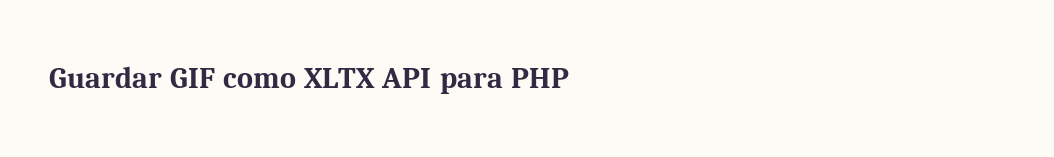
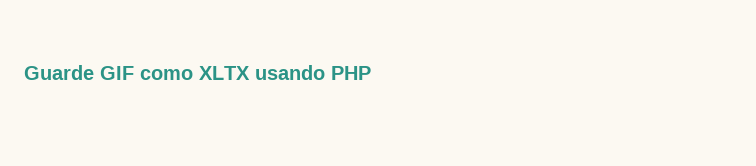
[49,66,162,88] Guardar -> [24,65,94,80] Guarde
[381,68,503,94] API para -> [255,65,325,80] usando

